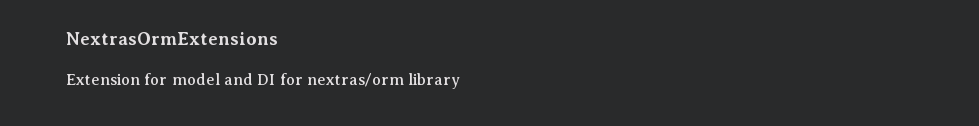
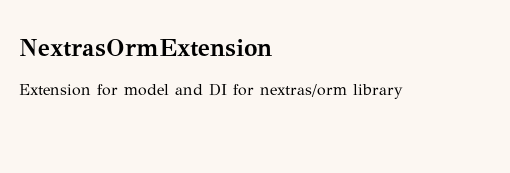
[66,32,278,45] NextrasOrmExtensions -> [19,39,272,57] NextrasOrmExtension

